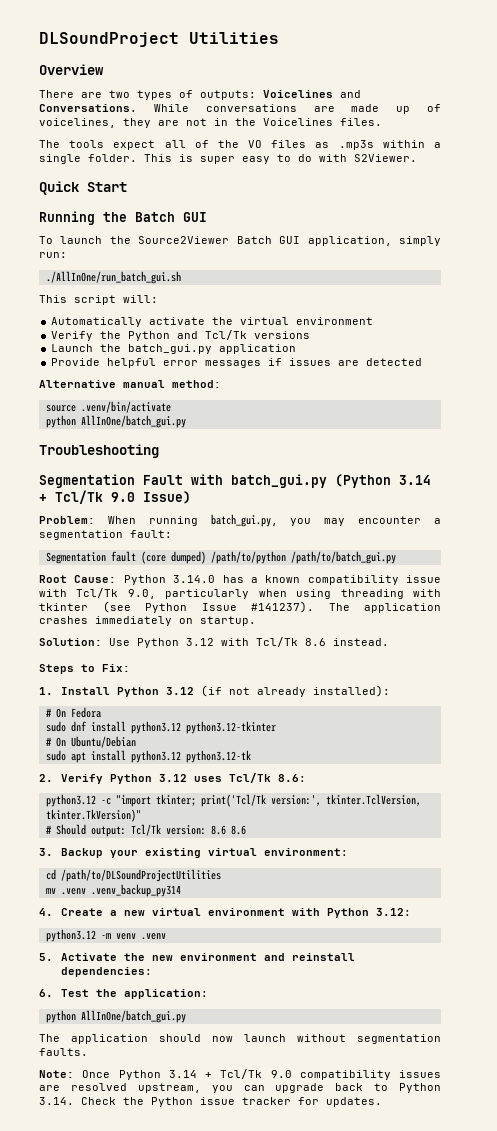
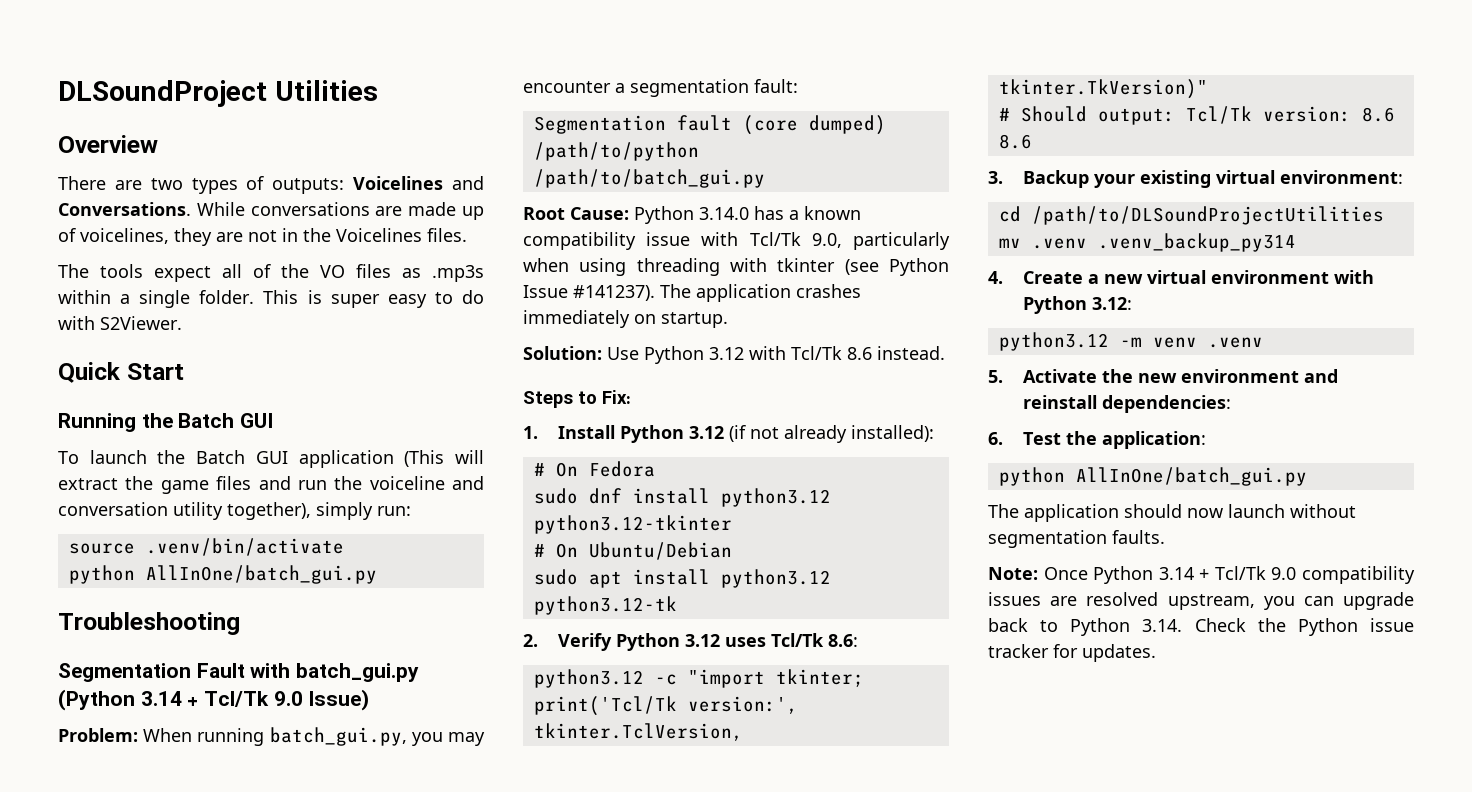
[138,236,441,246] [39,252,67,258] [45,271,181,284] [39,295,158,305] [51,317,374,327] [51,330,311,341] [51,344,297,354] [51,358,423,368] [39,380,221,388] Source2Viewer Batch GUI application, simply run: // ./AllInOne/run_batch_gui.sh // This script will: // Automatically activate the virtual environment // Verify the Python and Tcl/Tk versions // Launch the batch_gui.py application // Provide helpful error messages if issues are detected // Alternative manual method: -> [196,450,485,468] [58,476,484,494] [58,502,411,520] Batch GUI application (This will extract the game files and run the voiceline and conversation utility together), simply run:

